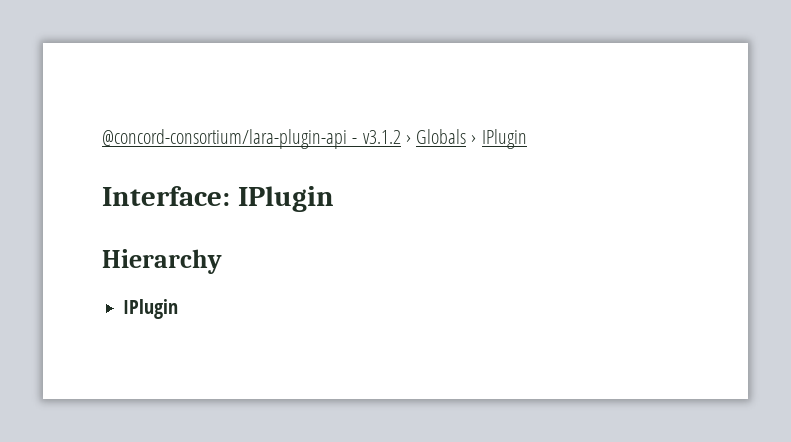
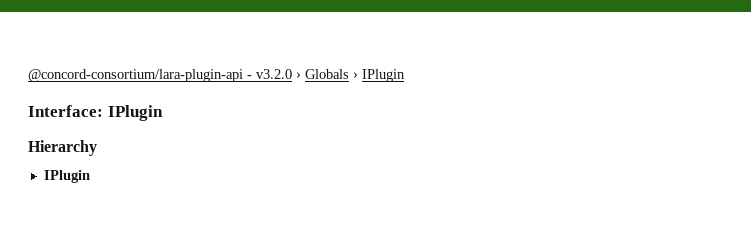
[362,130,401,144] v3.1.2 -> [256,69,292,79] v3.2.0

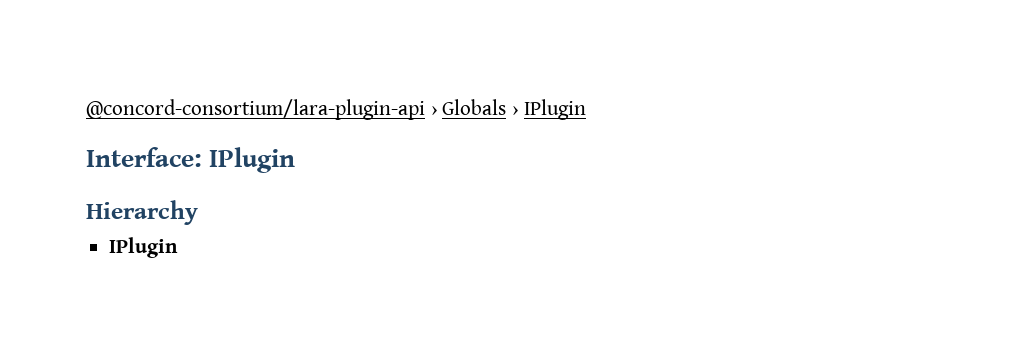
[247,69,292,79] - v3.2.0 -> (425, 109) none

